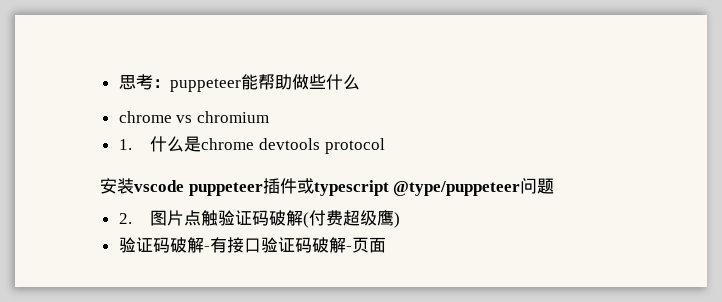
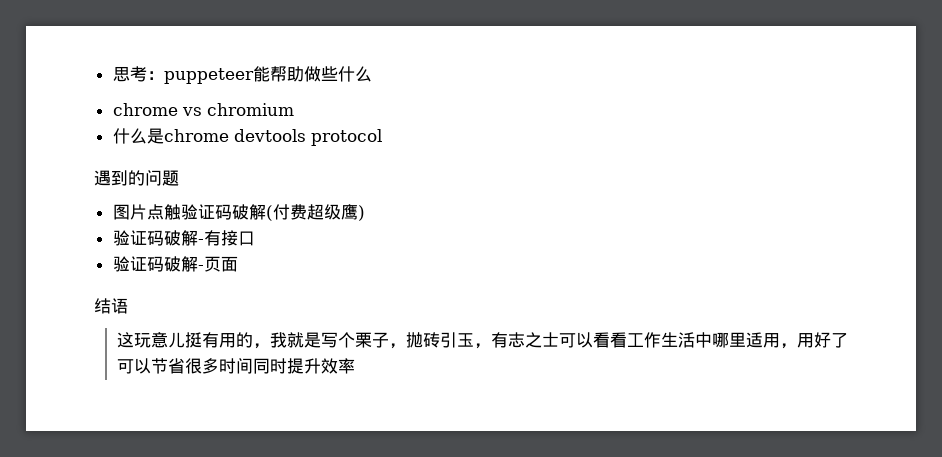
[118,139,132,150] 1. -> (294, 109) none
[100,178,521,196] 安装vscode puppeteer插件或typescript @type/puppeteer -> [94,170,145,186] 遇到的
[118,213,132,224] 2. -> (179, 178) none
(261, 245) none -> (255, 238) //
(386, 245) none -> [94,298,128,314] [116,332,848,349] [116,358,355,374] // 结语 // 这玩意儿挺有用的，我就是写个栗子，抛砖引玉，有志之士可以看看工作生活中哪里适用，用好了可以节省很多时间同时提升效率

